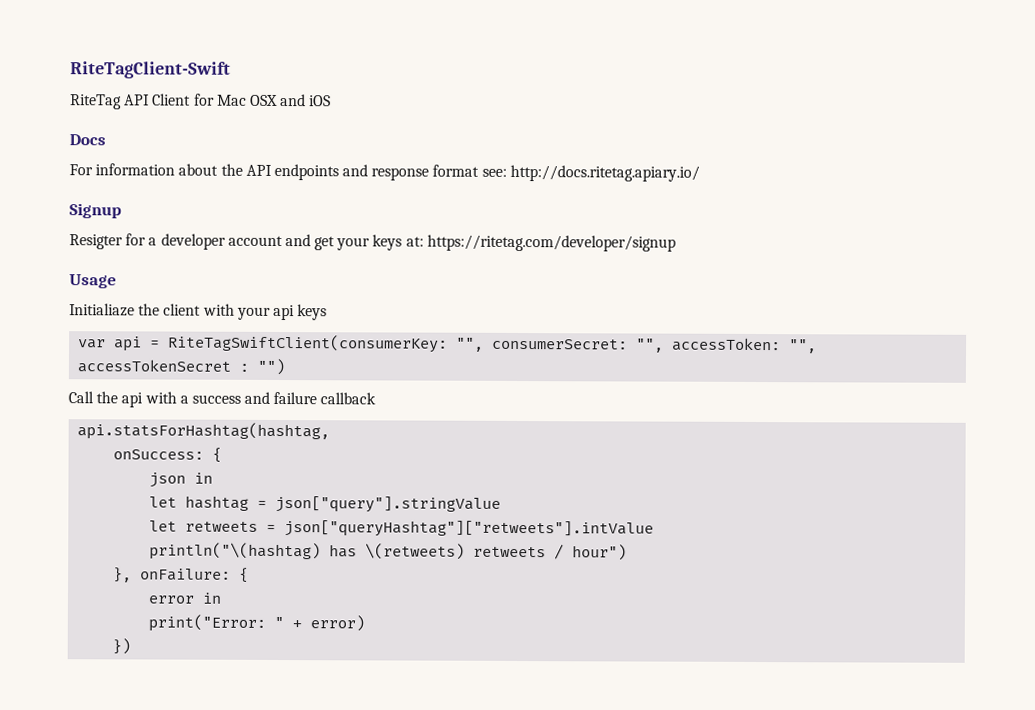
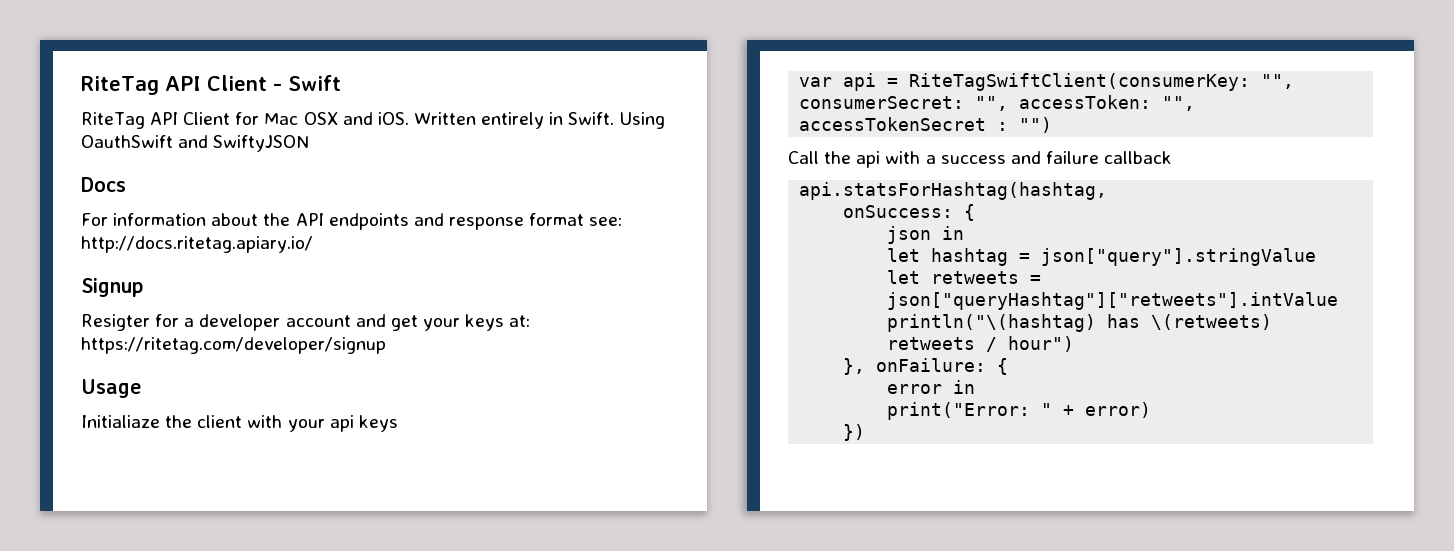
[70,61,231,79] RiteTagClient-Swift -> [81,75,341,95] RiteTag API Client - Swift
[309,95,332,107] iOS -> [377,112,665,129] [81,135,310,152] iOS. Written entirely in Swift. Using OauthSwift and SwiftyJSON

